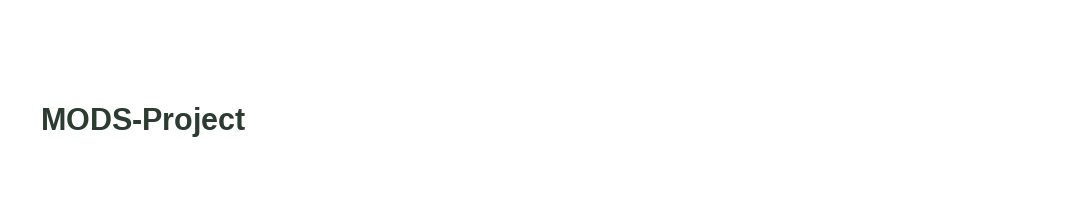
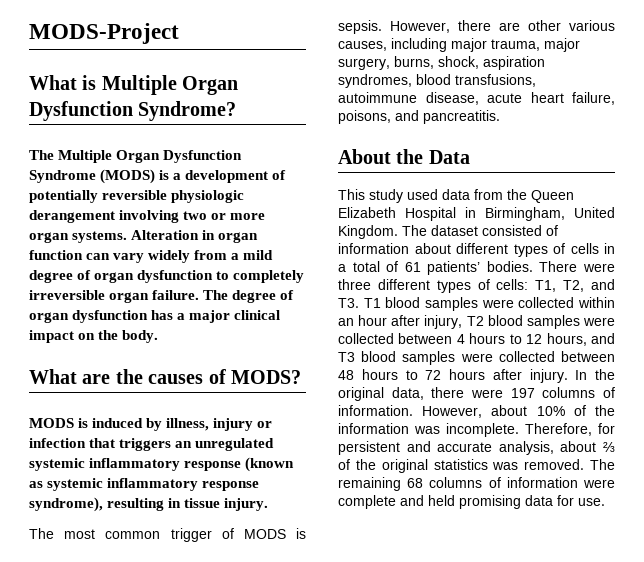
(245, 122) none -> [29,75,239,95] [29,101,237,121] [29,150,243,163] [29,169,287,184] [29,190,245,203] [29,210,266,223] [29,230,259,243] [29,250,274,263] [29,270,305,283] [29,290,295,303] [29,310,281,323] [29,330,159,343] [29,369,301,384] [29,418,273,431] [29,438,275,451] [29,457,295,472] [29,478,260,491] [29,497,269,512] [29,528,306,542] [338,20,615,34] [338,38,580,52] [338,56,545,70] [338,74,536,88] [338,92,615,105] [338,110,500,124] [338,149,470,164] [338,189,574,203] [338,207,615,221] [338,225,558,239] [338,243,615,257] [338,261,615,275] [338,279,615,293] [338,297,615,311] [338,315,615,329] [338,333,615,346] [338,351,615,365] [338,369,615,383] [338,387,615,401] [338,405,615,418] [338,423,615,437] [338,441,615,455] [338,459,615,473] [338,477,615,491] [338,495,605,509] // What is Multiple Organ Dysfunction Syndrome? // The Multiple Organ Dysfunction Syndrome (MODS) is a development of potentially reversible physiologic derangement involving two or more organ systems. Alteration in organ function can vary widely from a mild degree of organ dysfunction to completely irreversible organ failure. The degree of organ dysfunction has a major clinical impact on the body. // What are the causes of MODS? // MODS is induced by illness, injury or infection that triggers an unregulated systemic inflammatory response (known as systemic inflammatory response syndrome), resulting in tissue injury. // The most common trigger of MODS is sepsis. However, there are other various causes, including major trauma, major surgery, burns, shock, aspiration syndromes, blood transfusions, autoimmune disease, acute heart failure, poisons, and pancreatitis. // About the Data // This study used data from the Queen Elizabeth Hospital in Birmingham, United Kingdom. The dataset consisted of information about different types of cells in a total of 61 patients’ bodies. There were three different types of cells: T1, T2, and T3. T1 blood samples were collected within an hour after injury, T2 blood samples were collected between 4 hours to 12 hours, and T3 blood samples were collected between 48 hours to 72 hours after injury. In the original data, there were 197 columns of information. However, about 10% of the information was incomplete. Therefore, for persistent and accurate analysis, about ⅔ of the original statistics was removed. The remaining 68 columns of information were complete and held promising data for use.

